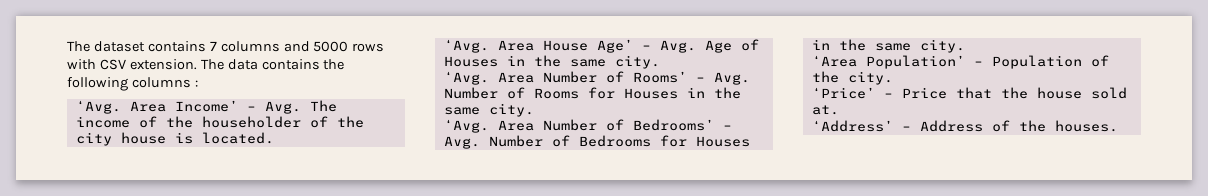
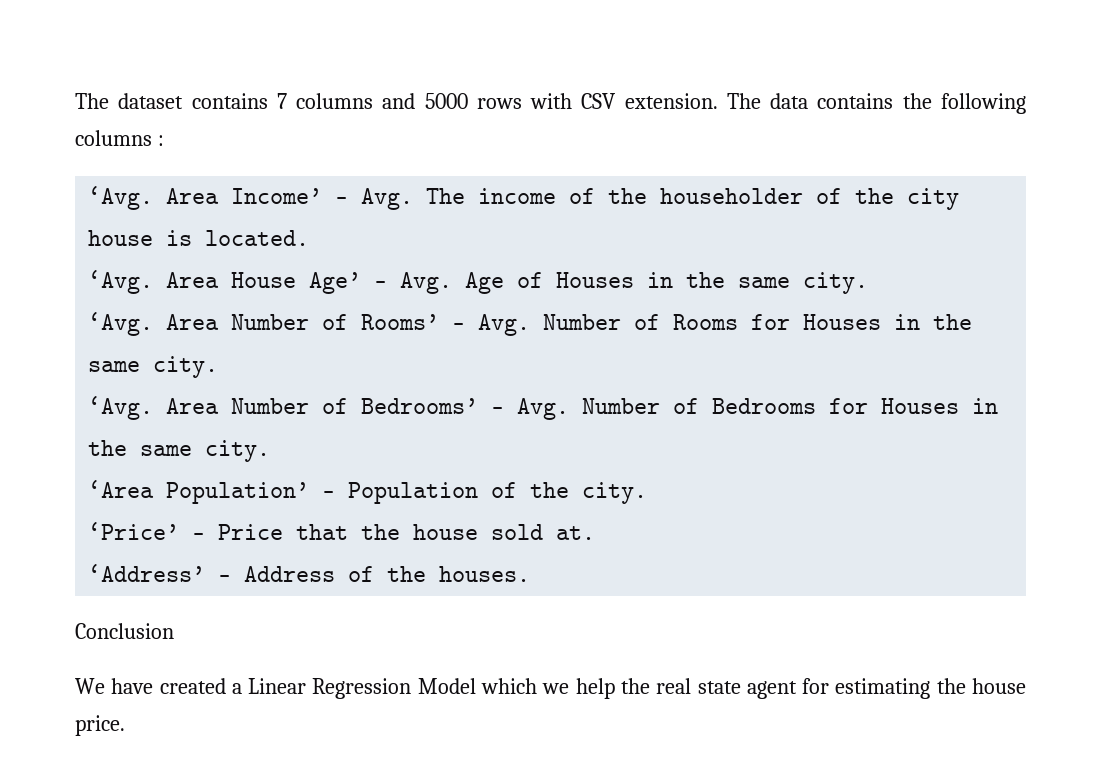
(1118, 126) none -> [75,623,174,639] [75,678,1026,699] [75,715,125,736] // Conclusion // We have created a Linear Regression Model which we help the real state agent for estimating the house price.

